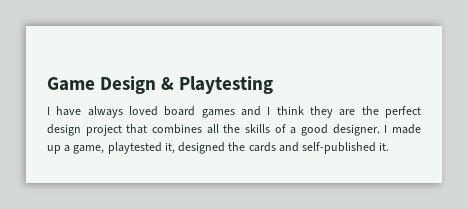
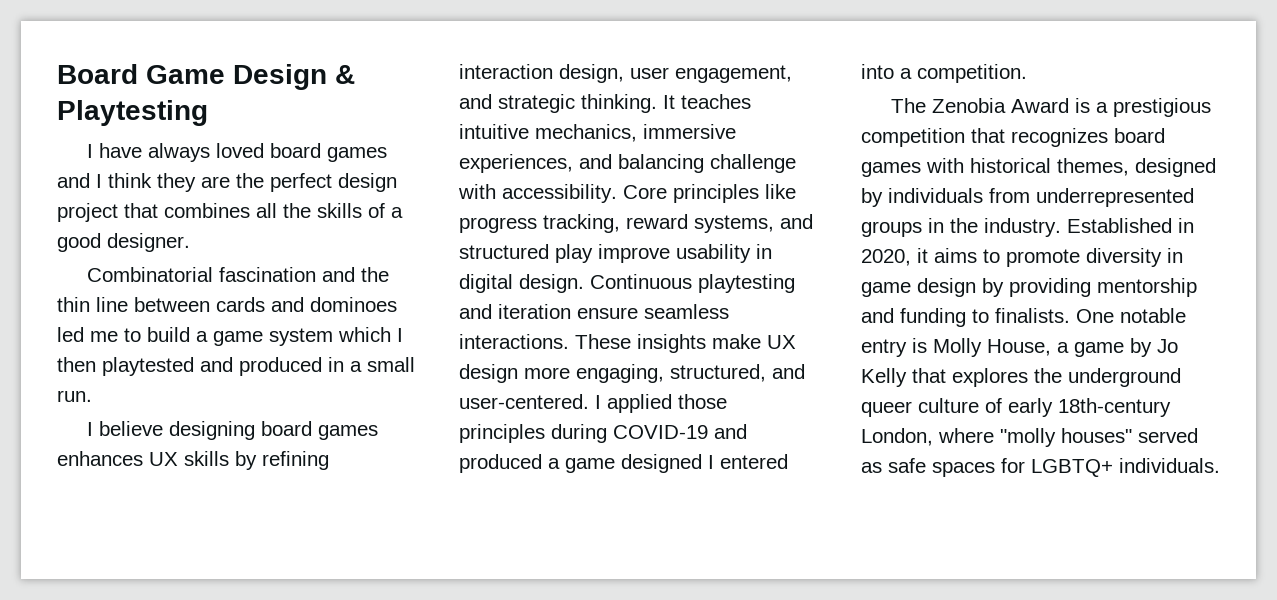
(47, 84) none -> [57,64,138,84] Board
[384,124,421,134] [47,142,390,154] I made up a game, playtested it, designed the cards and self-published it. -> [86,267,389,282] [57,297,397,312] [57,327,403,346] [57,357,415,376] [57,390,92,402] [86,421,378,440] [57,451,329,470] [459,64,792,83] [459,94,751,113] [459,124,736,142] [459,154,796,173] [458,184,796,203] [459,214,813,233] [459,244,772,263] [459,274,795,293] [459,304,729,319] [459,334,796,353] [459,364,805,383] [459,394,727,413] [459,424,747,443] [459,454,788,473] [861,64,1027,83] [890,98,1211,117] [861,128,1165,147] [861,158,1216,177] [861,188,1194,207] [861,218,1194,237] [861,248,1183,267] [861,278,1197,297] [861,308,1186,327] [861,338,1178,357] [861,368,1181,387] [861,398,1171,417] [861,428,1198,447] [861,458,1220,477] // Combinatorial fascination and the thin line between cards and dominoes led me to build a game system which I then playtested and produced in a small run. // I believe designing board games enhances UX skills by refining interaction design, user engagement, and strategic thinking. It teaches intuitive mechanics, immersive experiences, and balancing challenge with accessibility. Core principles like progress tracking, reward systems, and structured play improve usability in digital design. Continuous playtesting and iteration ensure seamless interactions. These insights make UX design more engaging, structured, and user-centered. I applied those principles during COVID-19 and produced a game designed I entered into a competition. // The Zenobia Award is a prestigious competition that recognizes board games with historical themes, designed by individuals from underrepresented groups in the industry. Established in 2020, it aims to promote diversity in game design by providing mentorship and funding to finalists. One notable entry is Molly House, a game by Jo Kelly that explores the underground queer culture of early 18th-century London, where "molly houses" served as safe spaces for LGBTQ+ individuals.

